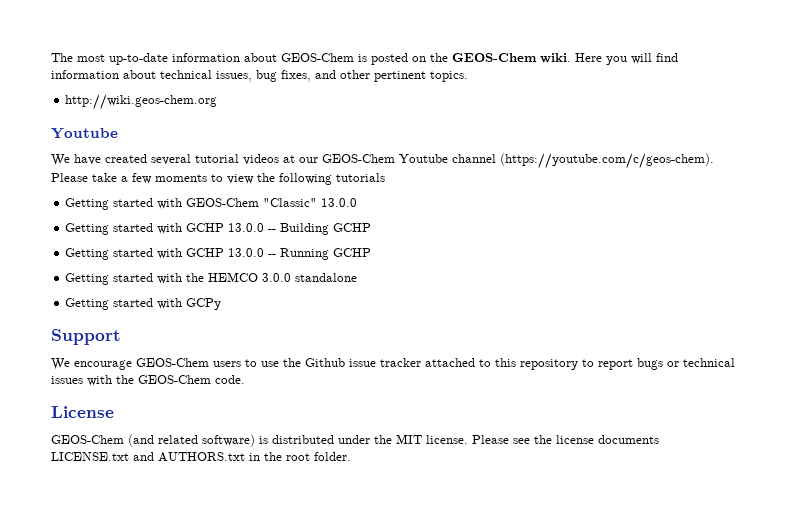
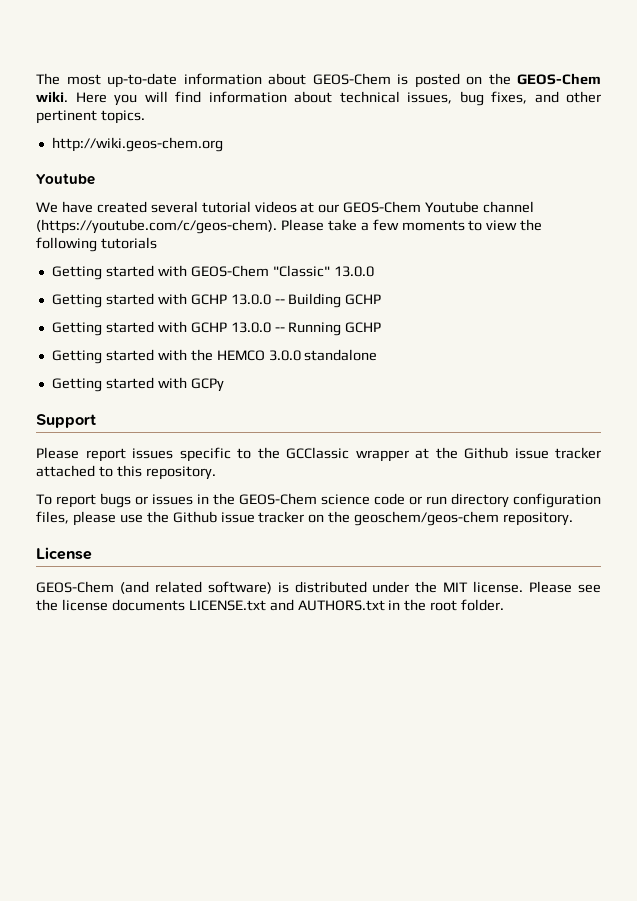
[51,358,279,370] We encourage GEOS-Chem users to use -> [36,447,429,462] Please report issues specific to the GCClassic wrapper at
[520,359,594,370] repository to -> [145,466,216,480] [36,494,52,505] repository. // To
[683,358,735,367] [51,375,245,386] technical issues with the GEOS-Chem code. -> [152,493,601,508] [36,511,574,526] issues in the GEOS-Chem science code or run directory configuration files, please use the Github issue tracker on the geoschem/geos-chem repository.

